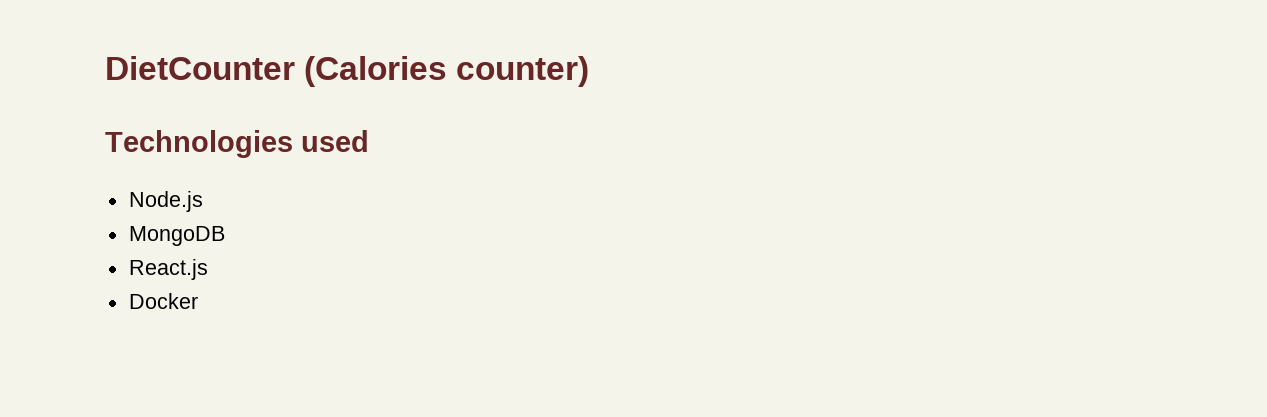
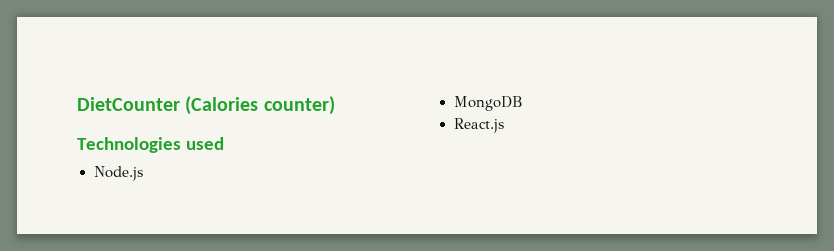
[128,293,198,309] // Docker -> (504, 125) none

